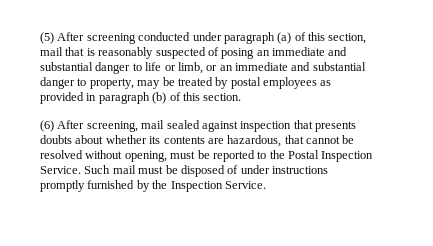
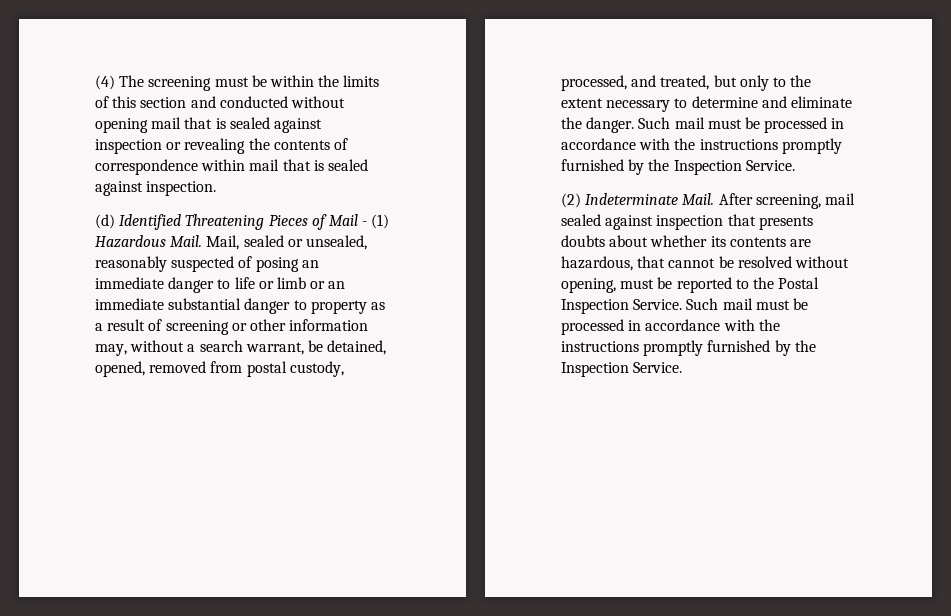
[40,32,367,44] [40,47,95,56] (5) After screening conducted under paragraph (a) of this section, mail that is -> [95,75,380,91] [95,96,345,108] [95,117,322,133] [95,138,348,154] [95,159,368,175] [95,181,217,196] [95,214,390,230] [95,235,367,250] (4) The screening must be within the limits of this section and conducted without opening mail that is sealed against inspection or revealing the contents of correspondence within mail that is sealed against inspection. // (d) Identified Threatening Pieces of Mail - (1) Hazardous Mail. Mail, sealed or unsealed,
[328,47,348,56] [40,62,93,71] and substantial -> (164, 283) none
[177,62,203,74] limb, -> [276,277,306,289] limb
[291,62,366,71] [40,77,332,89] [40,92,242,104] [40,120,54,132] and substantial danger to property, may be treated by postal employees as provided in paragraph (b) of this section. // (6) -> [168,298,385,314] [95,319,369,335] [95,340,387,356] [95,361,344,377] [561,75,812,91] [561,96,852,112] [561,117,845,133] [561,138,842,154] [561,159,795,175] [561,193,715,208] substantial danger to property as a result of screening or other information may, without a search warrant, be detained, opened, removed from postal custody, processed, and treated, but only to the extent necessary to determine and eliminate the danger. Such mail must be processed in accordance with the instructions promptly furnished by the Inspection Service. // (2) Indeterminate Mail.
[180,165,270,177] disposed of under -> [561,319,780,335] processed in accordance with the

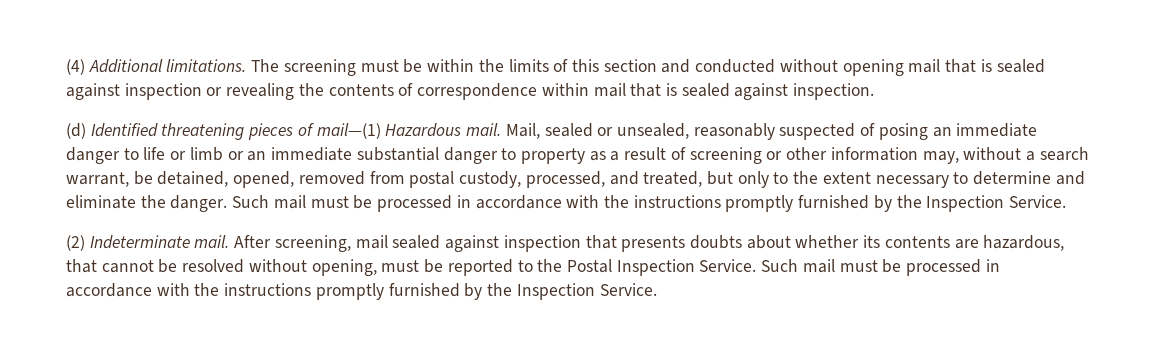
(115, 82) none -> [88,59,247,73] Additional limitations.
[185,214,390,230] [95,235,203,248] Threatening Pieces of Mail - (1) Hazardous Mail. -> [161,123,502,140] threatening pieces of mail—(1) Hazardous mail.
[682,193,715,205] Mail. -> [194,235,230,248] mail.

